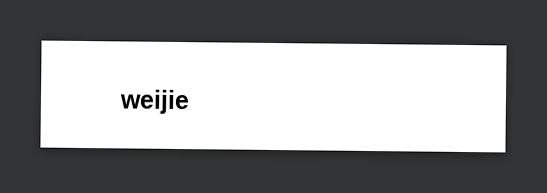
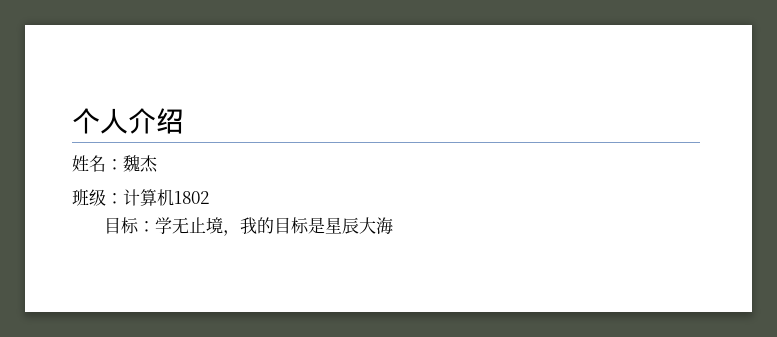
[119,89,190,115] weijie -> [72,108,184,134] [72,155,158,173] [72,189,209,206] [103,217,393,236] 个人介绍 // 姓名：魏杰 // 班级：计算机1802 // 目标：学无止境，我的目标是星辰大海

